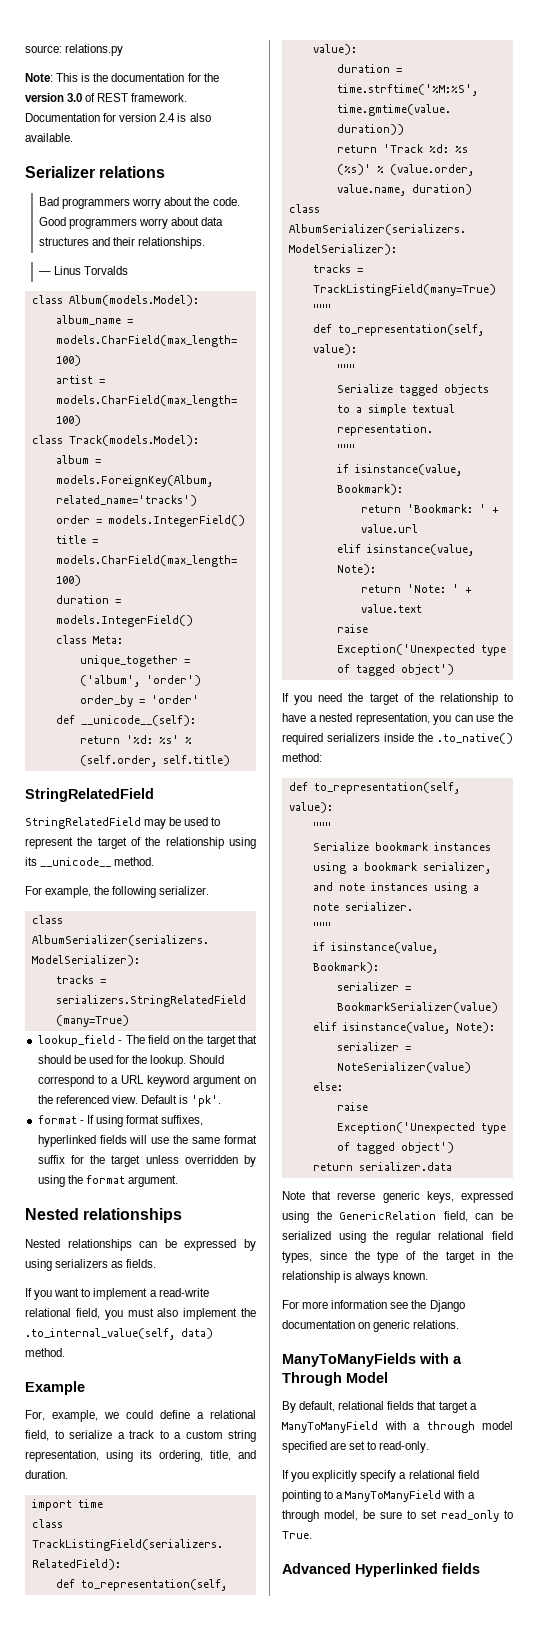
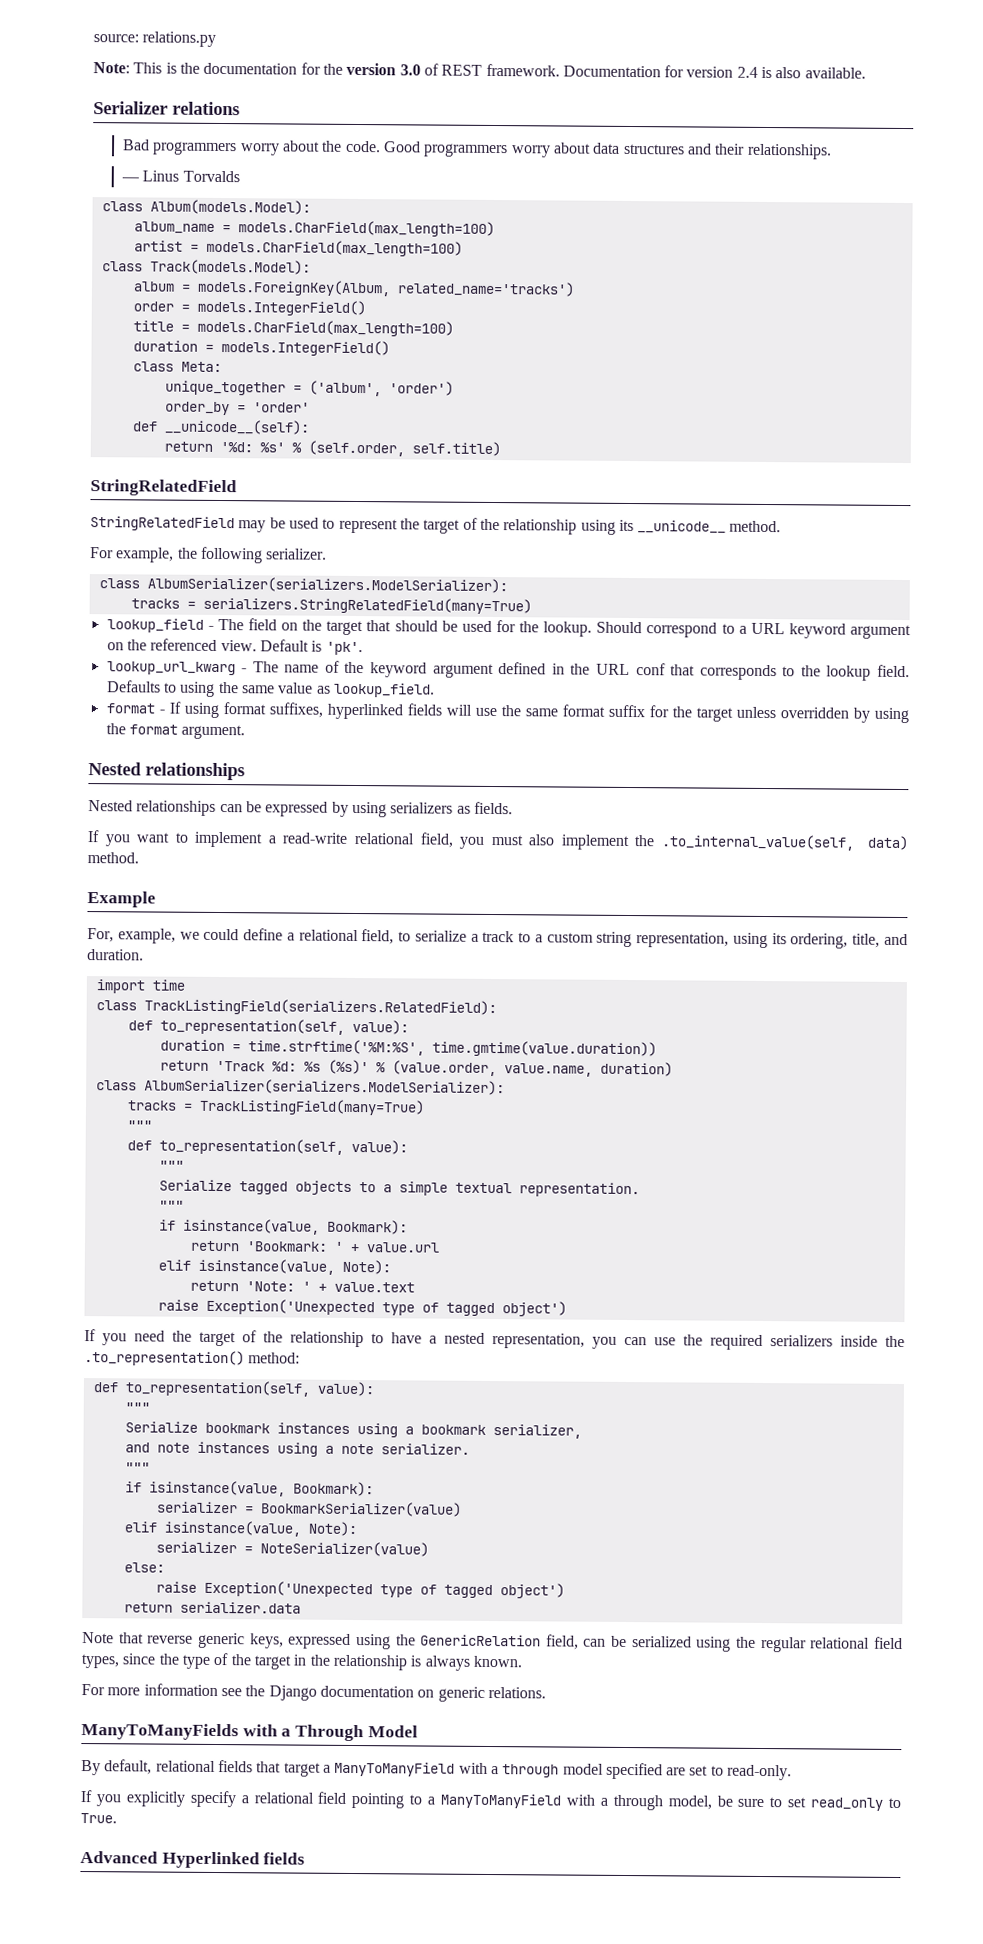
(222, 1101) none -> [106,660,911,681] [106,680,435,698] // lookup_url_kwarg - The name of the keyword argument defined in the URL conf that corresponds to the lookup field. Defaults to using the same value as lookup_field.
[437,733,513,744] .to_native() -> [84,1350,245,1367] .to_representation()

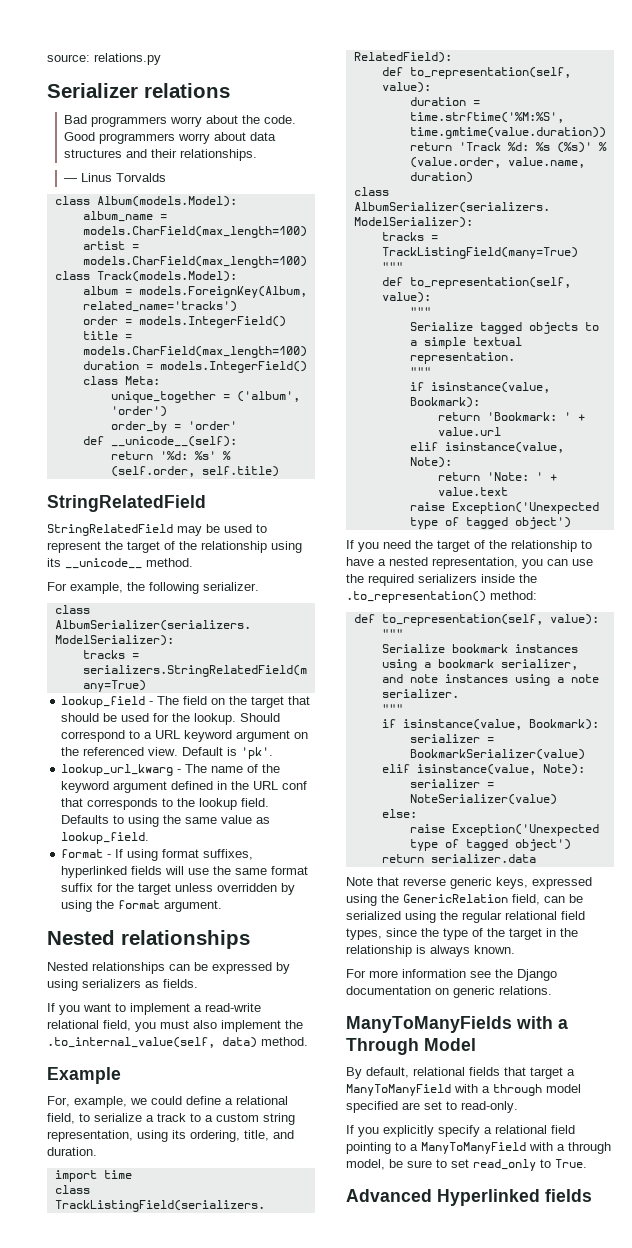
[93,62,866,79] // Note: This is the documentation for the version 3.0 of REST framework. Documentation for version 2.4 is also available. -> (161, 59) none

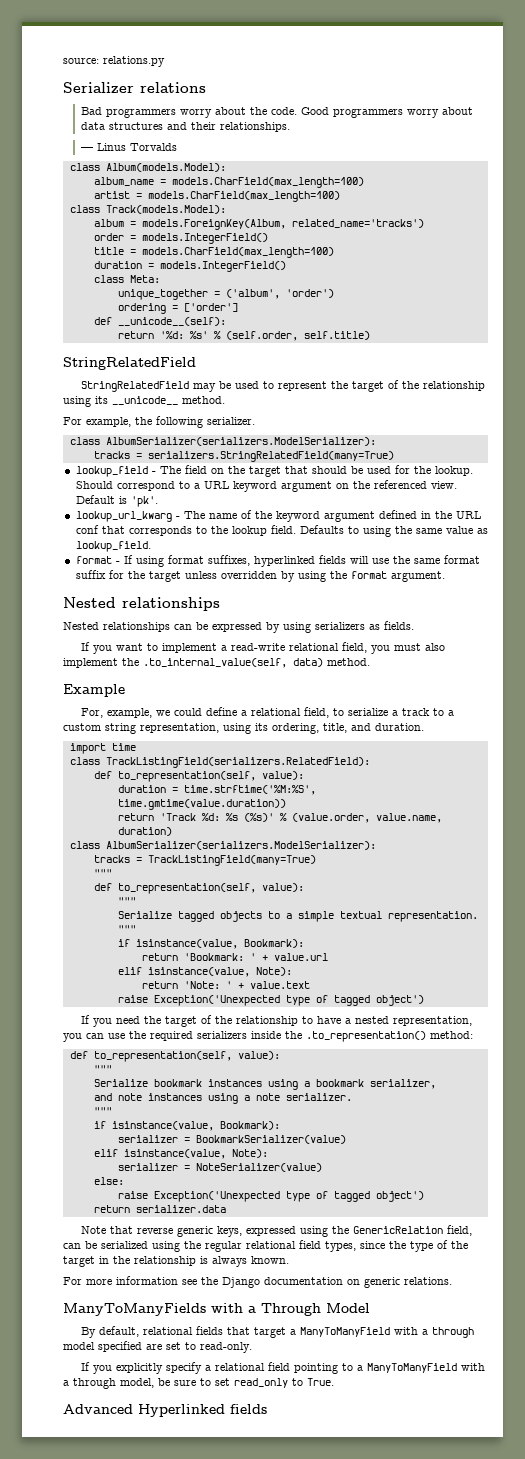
[110,421,237,433] order_by = 'order' -> [117,303,238,314] ordering = ['order']

